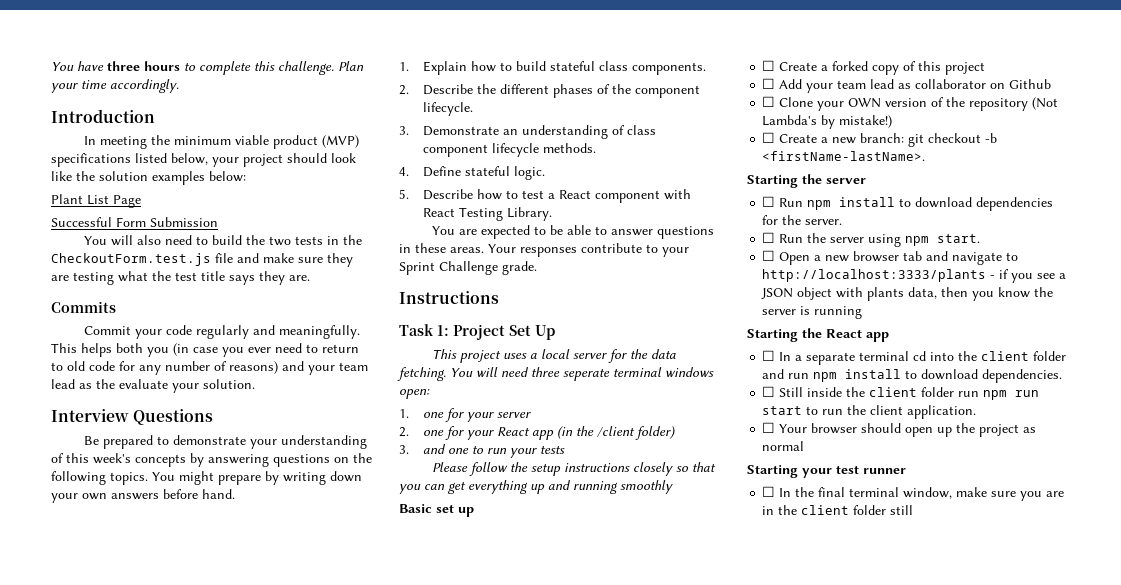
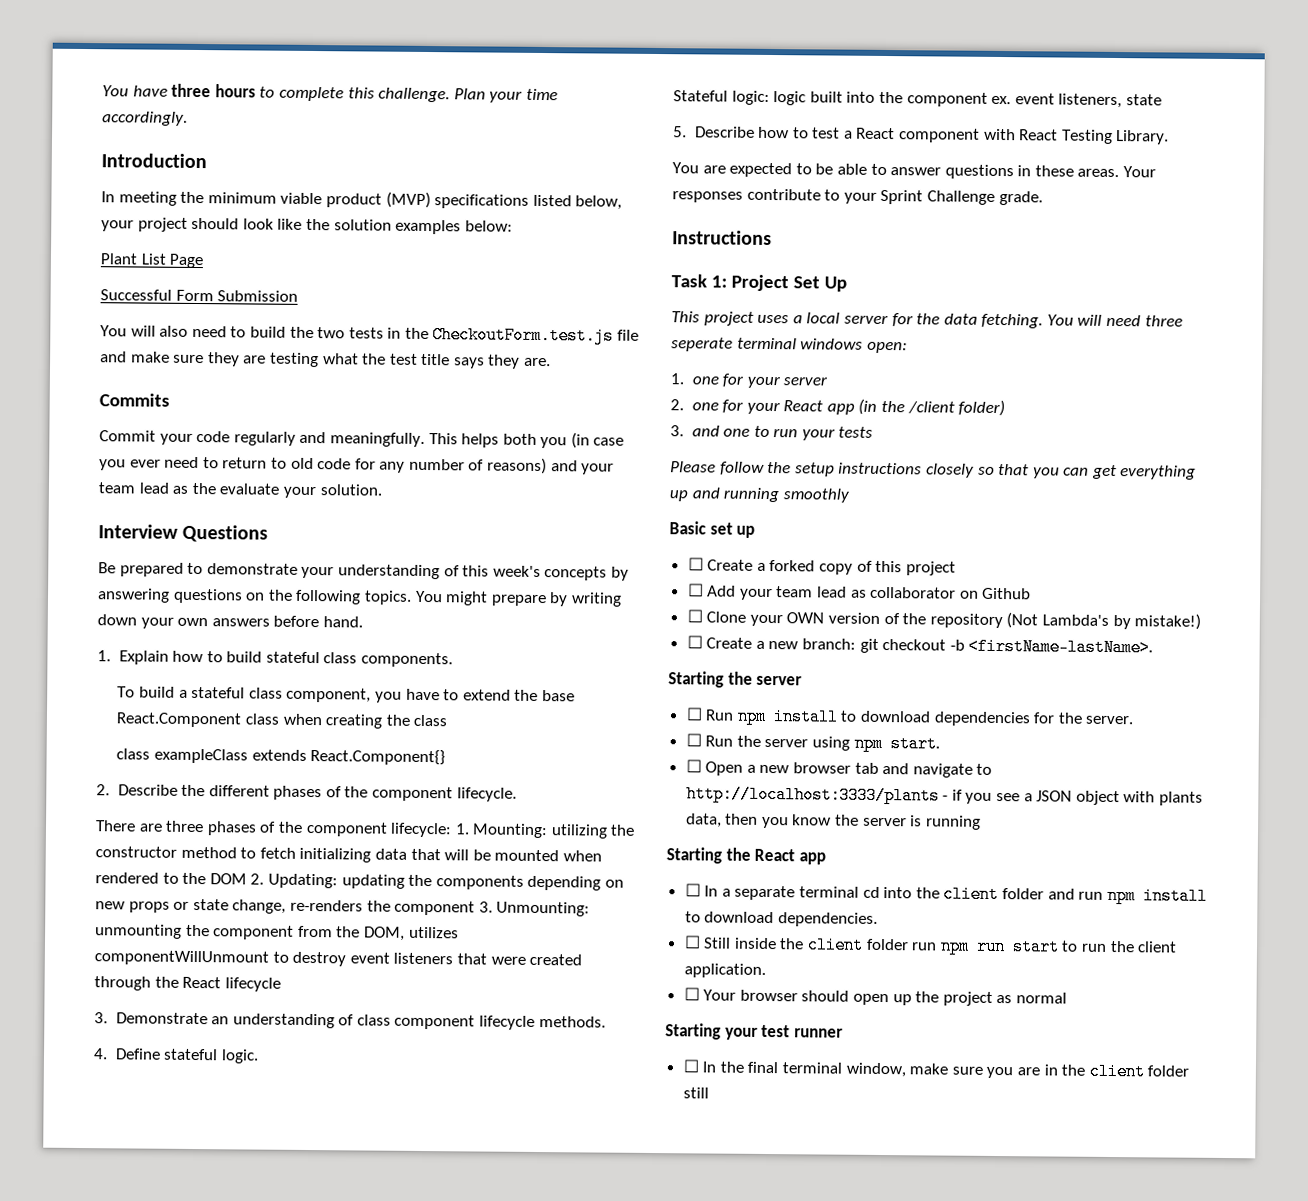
(706, 68) none -> [117,686,575,703] [116,712,448,729] [116,748,446,766] // To build a stateful class component, you have to extend the base React.Component class when creating the class // class exampleClass extends React.Component{}
(473, 109) none -> [95,820,636,839] [95,846,602,863] [95,872,624,891] [95,898,591,917] [95,924,459,941] [94,950,583,967] [94,976,281,992] // There are three phases of the component lifecycle: 1. Mounting: utilizing the constructor method to fetch initializing data that will be mounted when rendered to the DOM 2. Updating: updating the components depending on new props or state change, re-renders the component 3. Unmounting: unmounting the component from the DOM, utilizes componentWillUnmount to destroy event listeners that were created through the React lifecycle
(545, 173) none -> [673,90,1162,109] // Stateful logic: logic built into the component ex. event listeners, state

